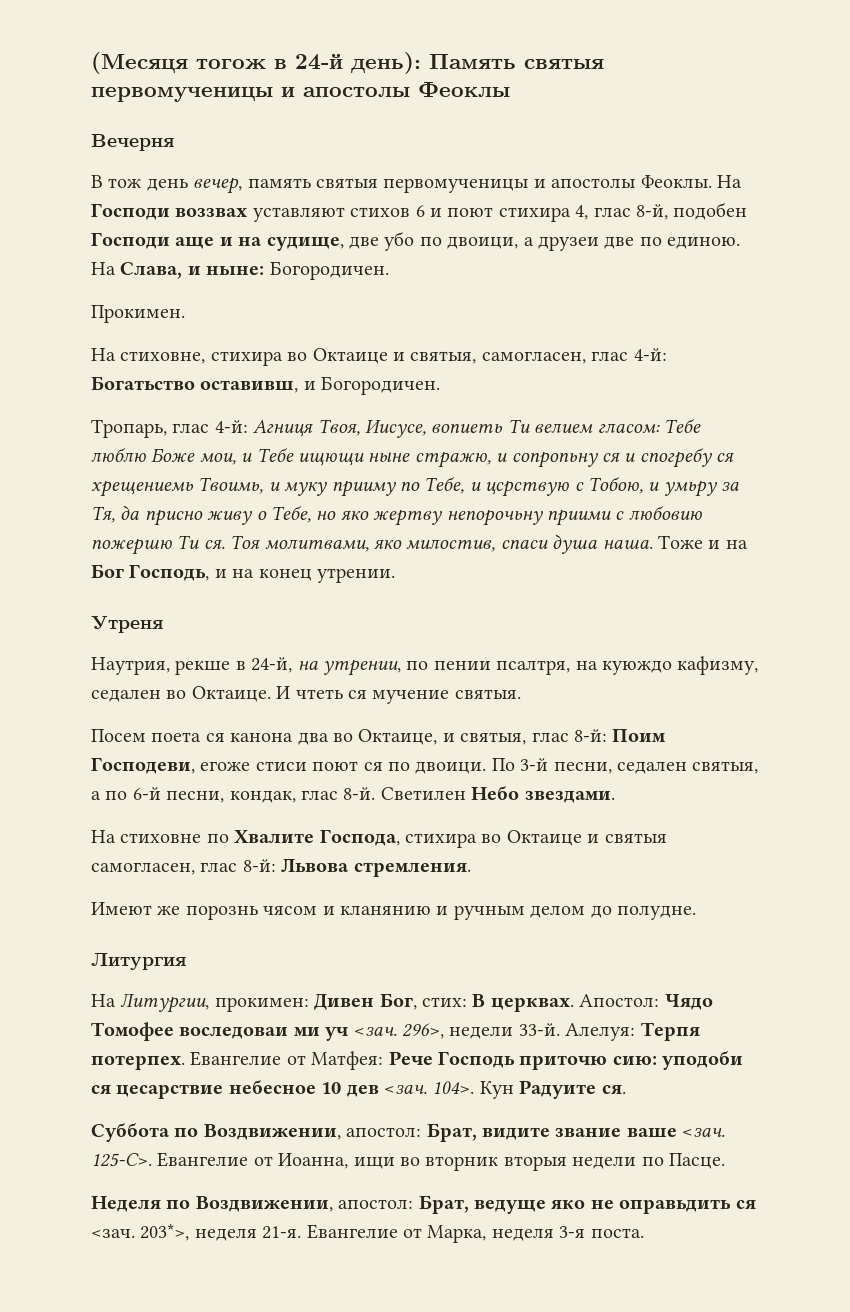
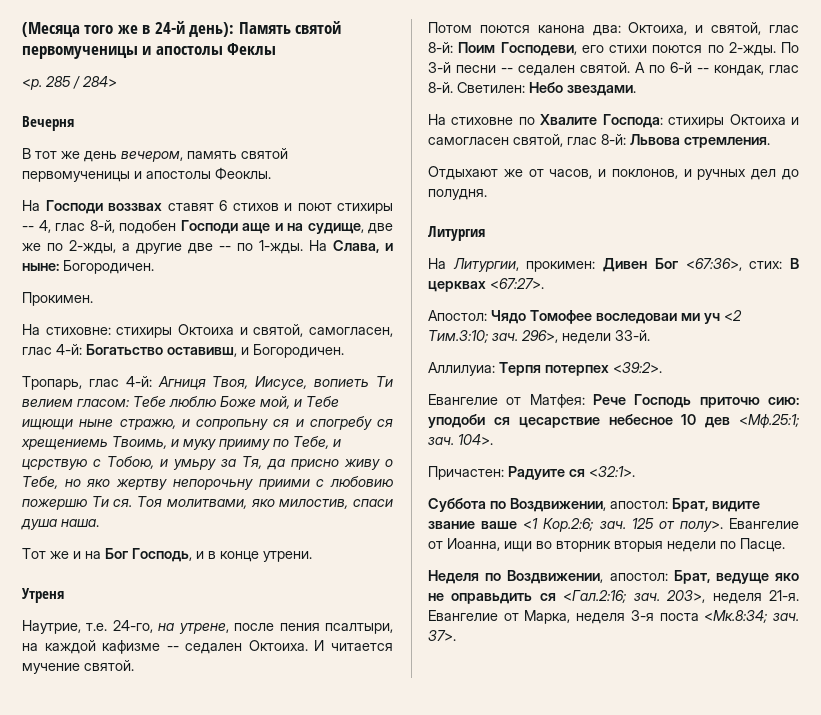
[91,52,266,74] (Месяця тогож -> [22,22,138,37] (Месяца того же
[524,59,604,69] [91,81,510,102] [91,134,175,151] [91,175,378,194] святыя первомученицы и апостолы Феоклы // Вечерня // В тож день вечер, память святыя -> [295,21,342,34] [22,43,277,59] [22,76,117,90] [22,116,74,131] [22,148,288,162] святой первомученицы и апостолы Феклы // <p. 285 / 284> // Вечерня // В тот же день вечером, память святой
(712, 181) none -> (271, 173) //
[252,205,571,222] уставляют стихов 6 и поют стихира -> [167,200,393,214] [22,226,34,231] ставят 6 стихов и поют стихиры --
[384,231,741,251] убо по двоици, а друзеи две по единою. -> [22,240,303,254] же по 2-жды, а другие две -- по 1-жды.
[120,348,477,366] стиховне, стихира во Октаице и святыя, -> [45,324,304,338] стиховне: стихиры Октоиха и святой,
[199,453,236,465] мои, -> [260,396,290,409] мой,
[657,535,703,549] Тоже -> [22,548,69,559] // Тот же
[232,568,395,583] [91,616,164,633] [91,656,759,676] [91,686,521,704] [91,729,667,745] [91,757,759,774] [91,791,101,800] на конец утрении. // Утреня // Наутрия, рекше в 24-й, на утрении, по пении псалтря, на куюждо кафизму, седален во Октаице. И чтеть ся мучение святыя. // Посем поета ся канона два во Октаице, и святыя, глас 8-й: Поим Господеви, егоже стиси поют ся по двоици. По 3-й песни, седален святыя, а -> [208,551,312,562] [22,588,64,603] [22,620,393,634] [22,640,393,654] [22,660,134,674] [428,22,799,36] [428,42,799,56] [428,62,645,76] в конце утрени. // Утреня // Наутрие, т.е. 24-го, на утрене, после пения псалтыри, на каждой кафизме -- седален Октоиха. И читается мучение святой. // Потом поются канона два: Октоиха, и святой, глас 8-й: Поим Господеви, его стихи поются по 2-жды. По 3-й песни -- седален святой. А
[166,791,225,803] песни, -> [697,68,709,73] --
[380,787,466,800] Светилен -> [457,82,525,93] Светилен:
[319,829,667,848] [91,858,471,877] [91,902,696,920] Господа, стихира во Октаице и святыя самогласен, глас 8-й: Львова стремления. // Имеют же порознь чясом и кланянию и ручным делом до полудне. -> [602,114,799,128] [428,134,770,148] [428,166,799,180] [428,189,487,200] Господа: стихиры Октоиха и самогласен святой, глас 8-й: Львова стремления. // Отдыхают же от часов, и поклонов, и ручных дел до полудня.
[379,993,574,1012] Бог, стих: В церквах. -> [654,258,799,271] [428,278,544,292] Бог <67:36>, стих: В церквах <67:27>. //
[353,1027,397,1036] <зач. -> [724,310,742,321] [428,330,518,343] <2 Тим.3:10; зач.
[565,1022,700,1041] [91,1055,185,1070] Алелуя: Терпя потерпех. -> [428,362,662,376] // Аллилуиа: Терпя потерпех <39:2>. //
[384,1085,427,1094] <зач. -> [739,414,800,428] [428,437,454,445] <Мф.25:1; зач.
[479,1080,626,1099] Кун Радуите ся. -> [428,466,635,480] // Причастен: Радуите ся <32:1>.
[682,1128,726,1137] [91,1153,152,1167] <зач. 125-C>. -> [523,518,723,532] <1 Кор.2:6; зач. 125 от полу>.
[91,1224,190,1241] <зач. 203*>, -> [563,590,706,603] <Гал.2:16; зач. 203>,
[590,1228,644,1238] поста. -> [659,610,799,623] [428,630,456,641] поста <Мк.8:34; зач. 37>.

